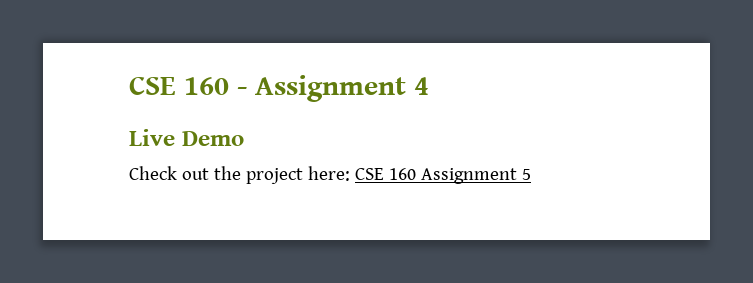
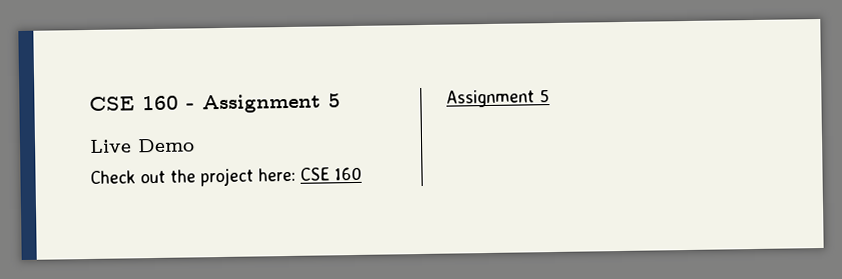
[414,77,429,95] 4 -> [328,93,341,108] 5

